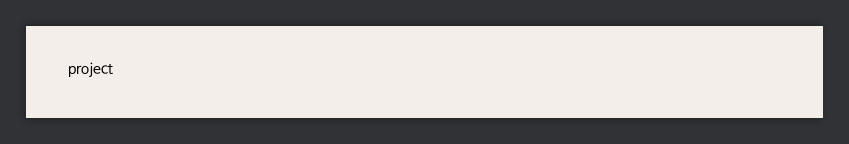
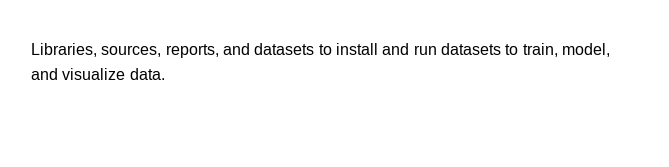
[68,62,113,78] project -> [31,43,610,58] [31,68,165,80] Libraries, sources, reports, and datasets to install and run datasets to train, model, and visualize data.

